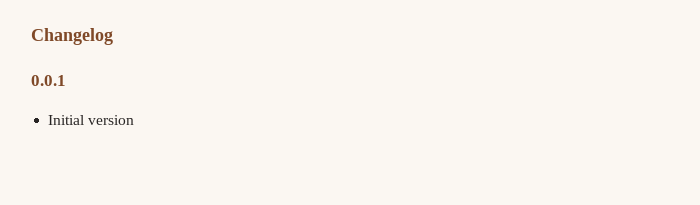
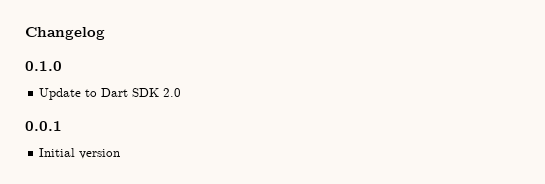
(113, 36) none -> [25,61,62,71] [39,88,182,100] // 0.1.0 // Update to Dart SDK 2.0

